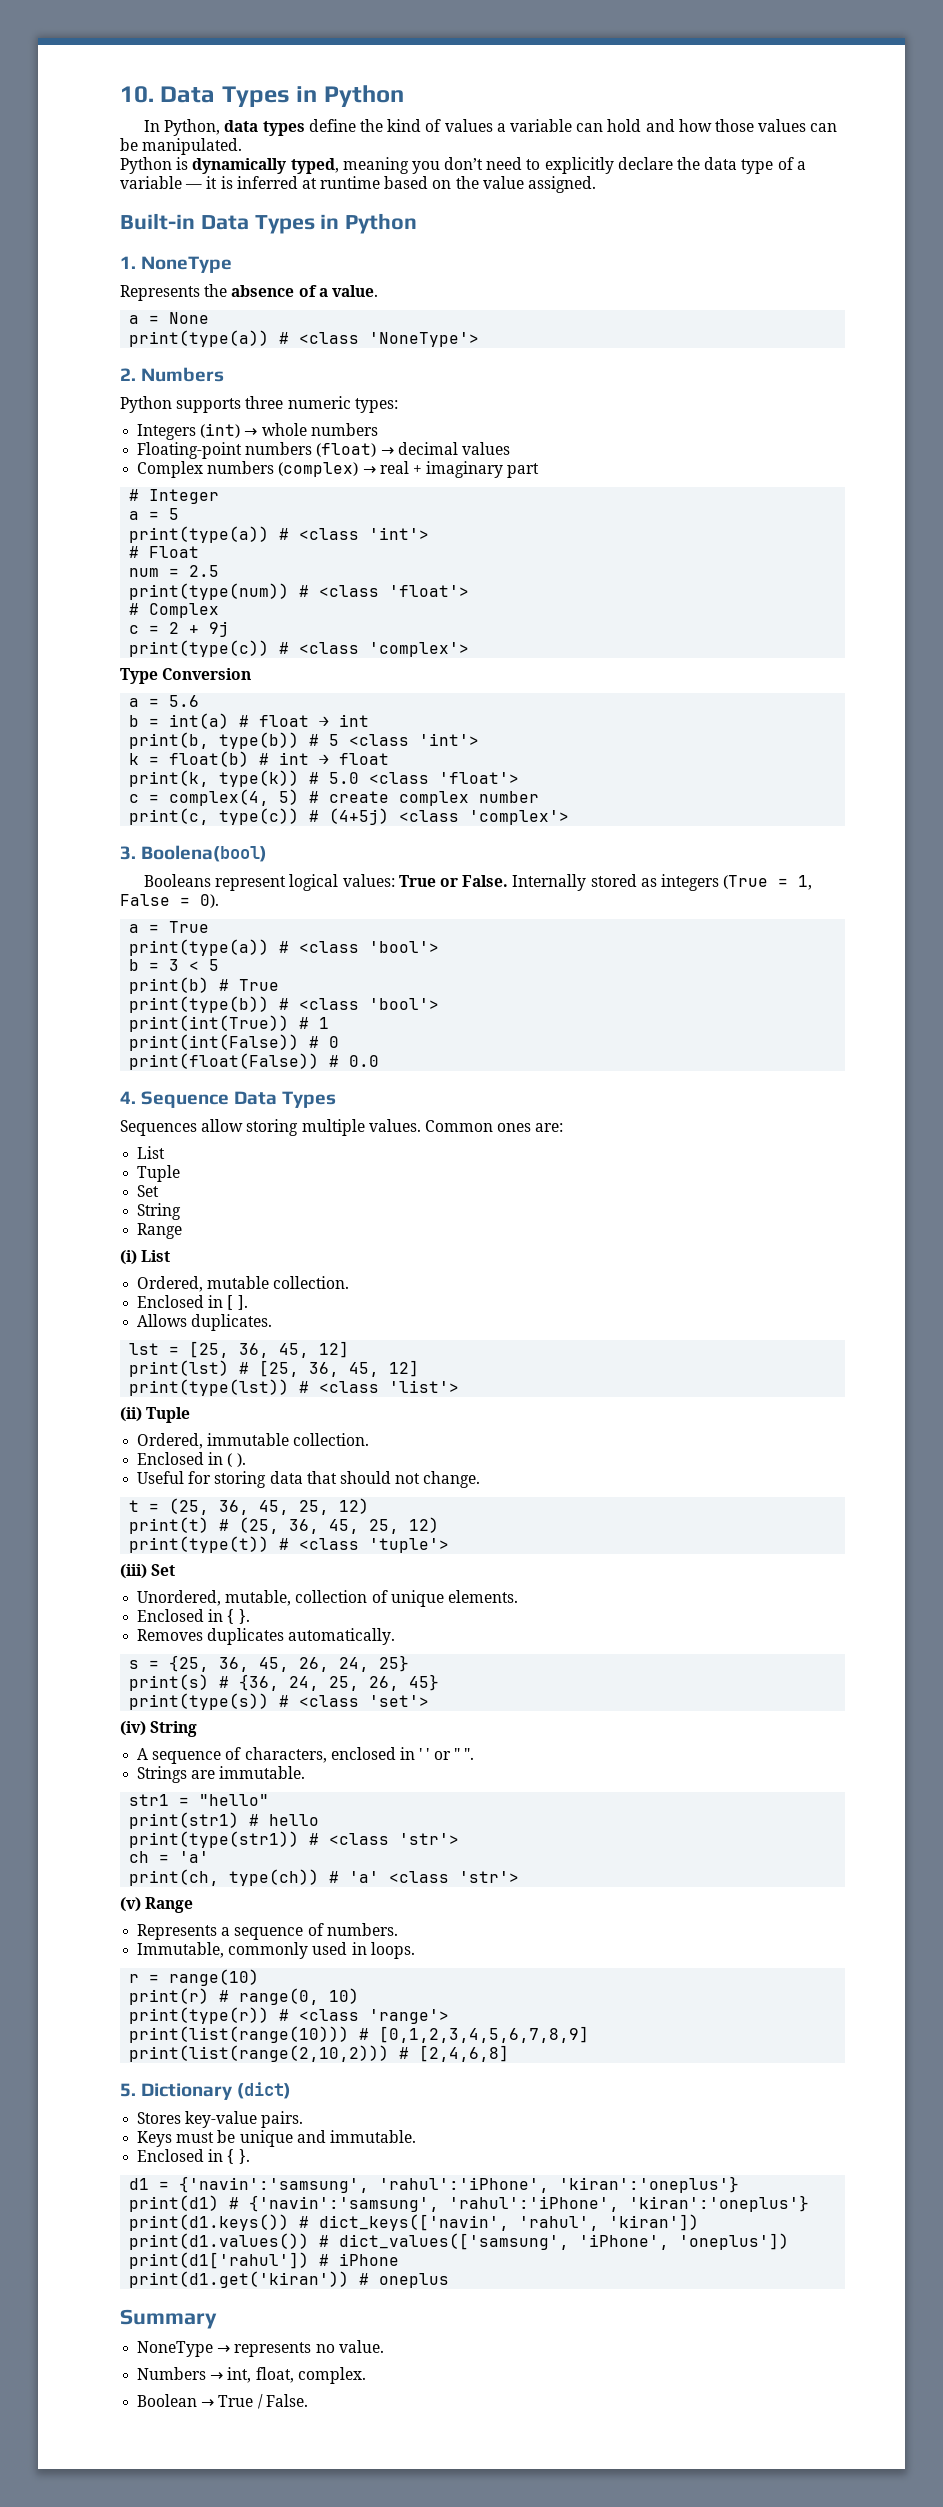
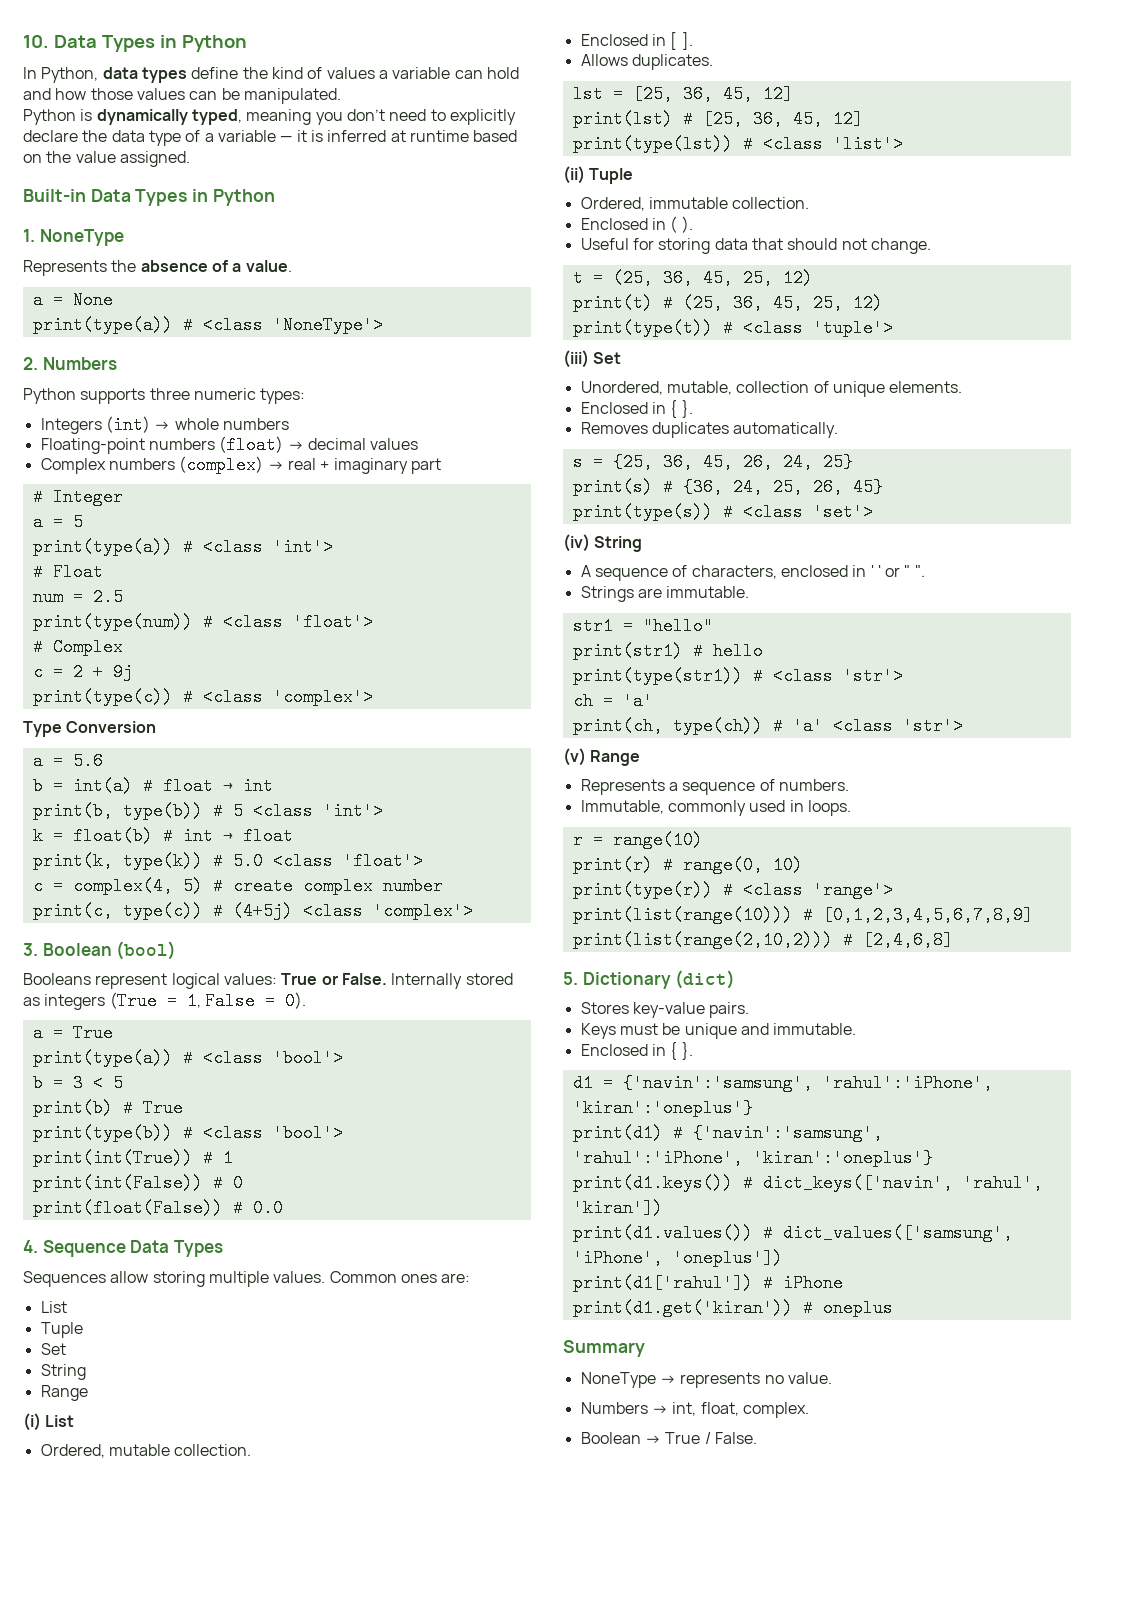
[141,845,268,862] Boolena(bool) -> [42,941,177,960] Boolean (bool)

